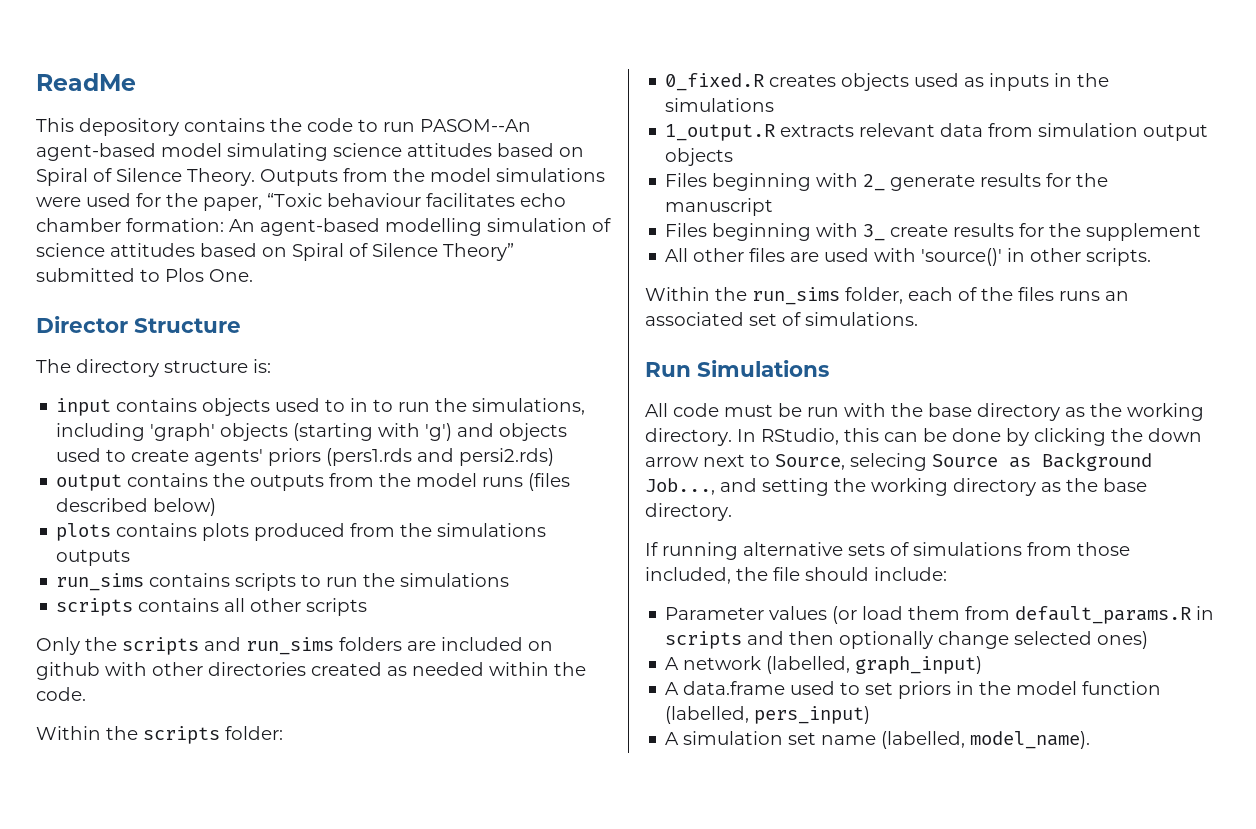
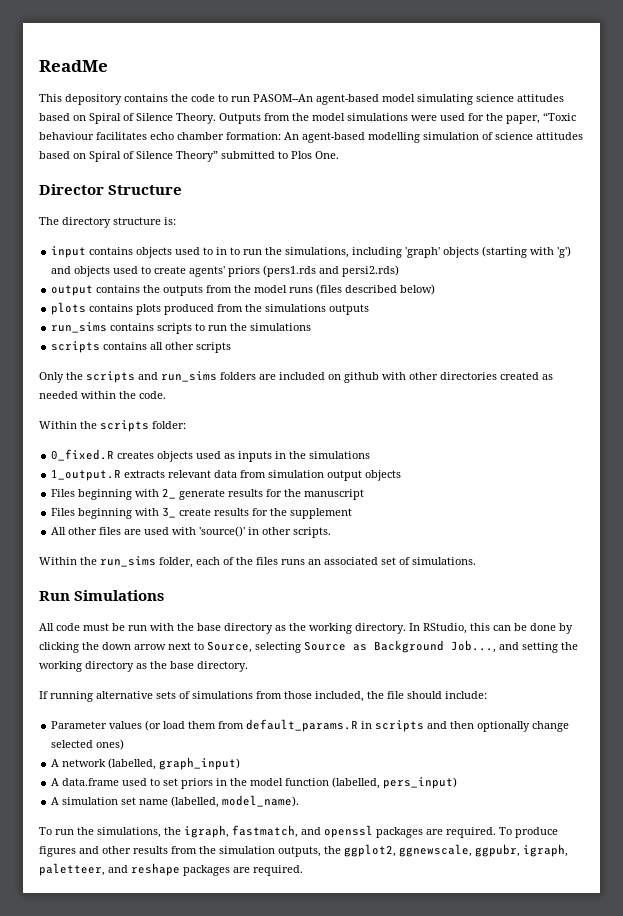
[850,453,927,471] selecing -> [255,642,301,653] selecting
(1091, 740) none -> [39,825,558,838] [39,844,568,857] [39,863,303,876] // To run the simulations, the igraph, fastmatch, and openssl packages are required. To produce figures and other results from the simulation outputs, the ggplot2, ggnewscale, ggpubr, igraph, paletteer, and reshape packages are required.

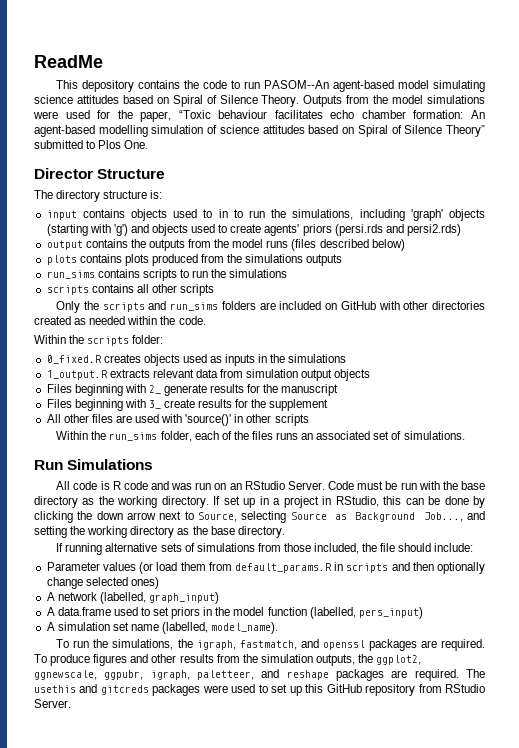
[263,265,317,277] (pers1.rds -> [334,224,383,236] (persi.rds
[344,372,379,383] github -> [340,301,376,310] GitHub
[293,527,332,538] scripts. -> [274,414,309,426] scripts
(80, 627) none -> [100,481,355,490] is R code and was run on an RStudio Server. Code
[409,623,420,631] In -> [213,496,332,508] If set up in a project in
(303, 870) none -> [465,669,485,678] [34,684,485,696] [34,699,71,708] The usethis and gitcreds packages were used to set up this GitHub repository from RStudio Server.

